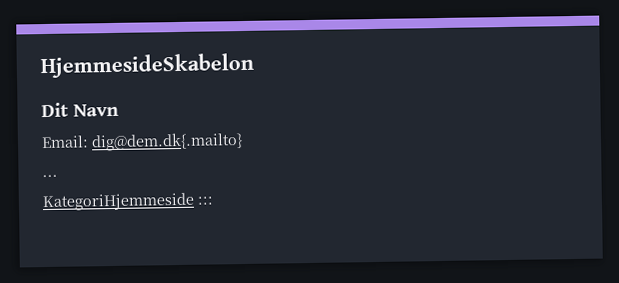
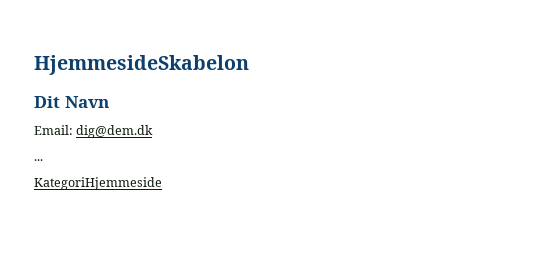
[91,132,243,152] dig@dem.dk{.mailto} -> [76,125,154,138] dig@dem.dk
[197,196,213,205] ::: -> (162, 183) none

